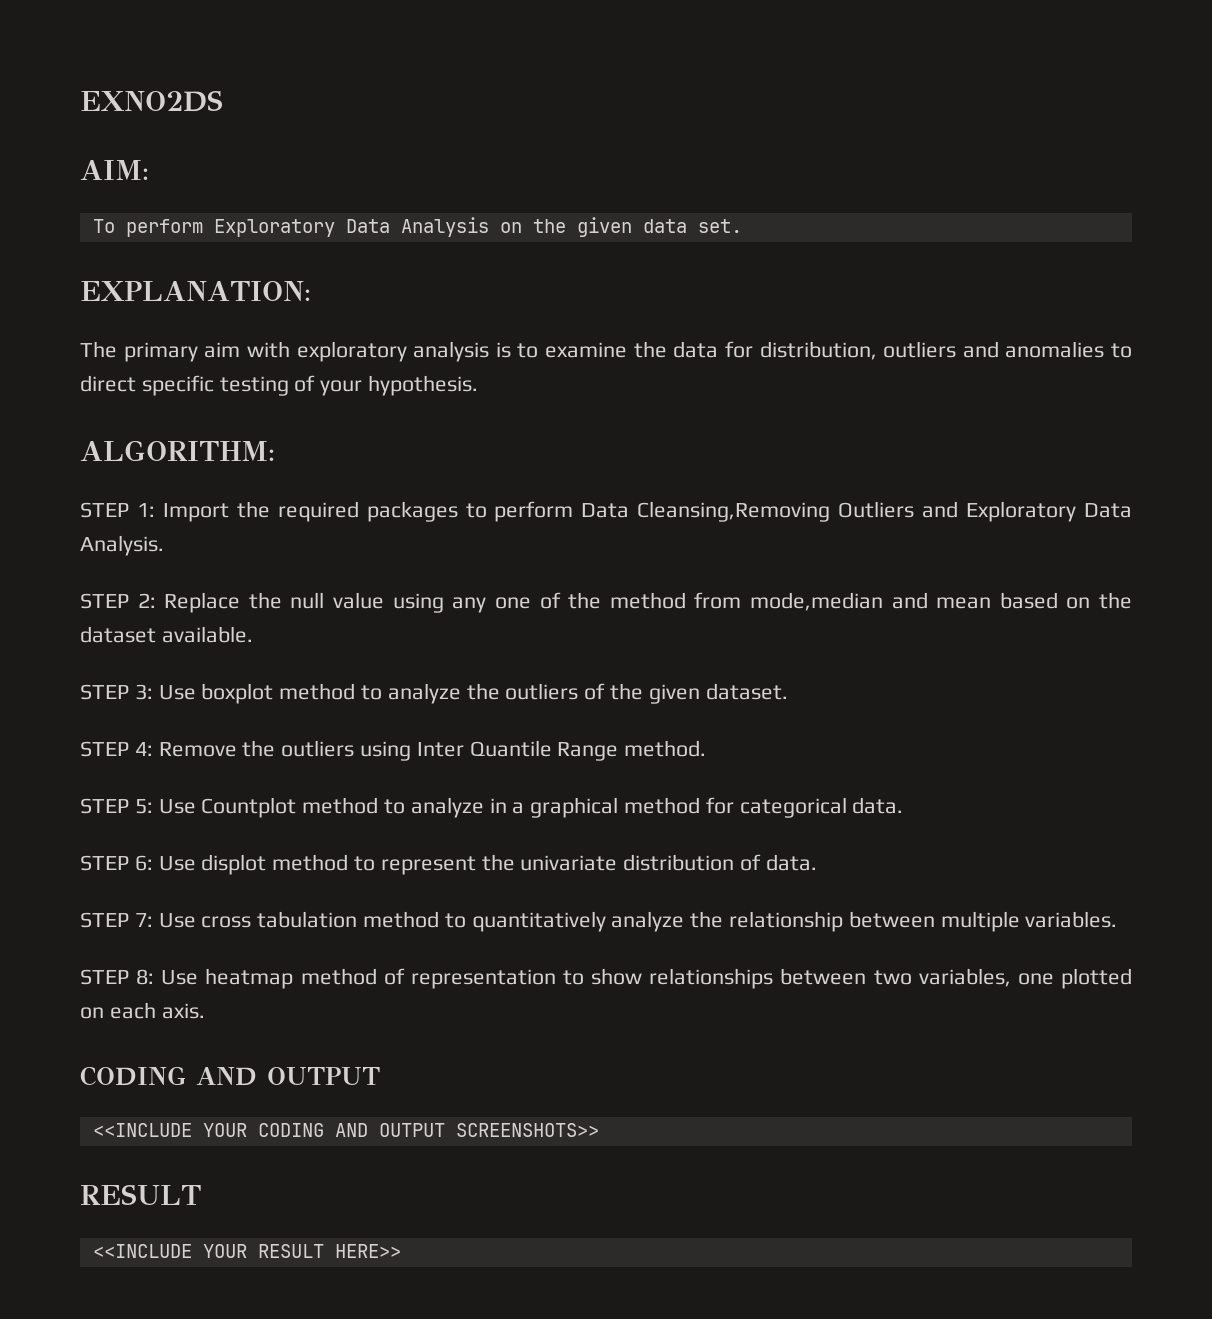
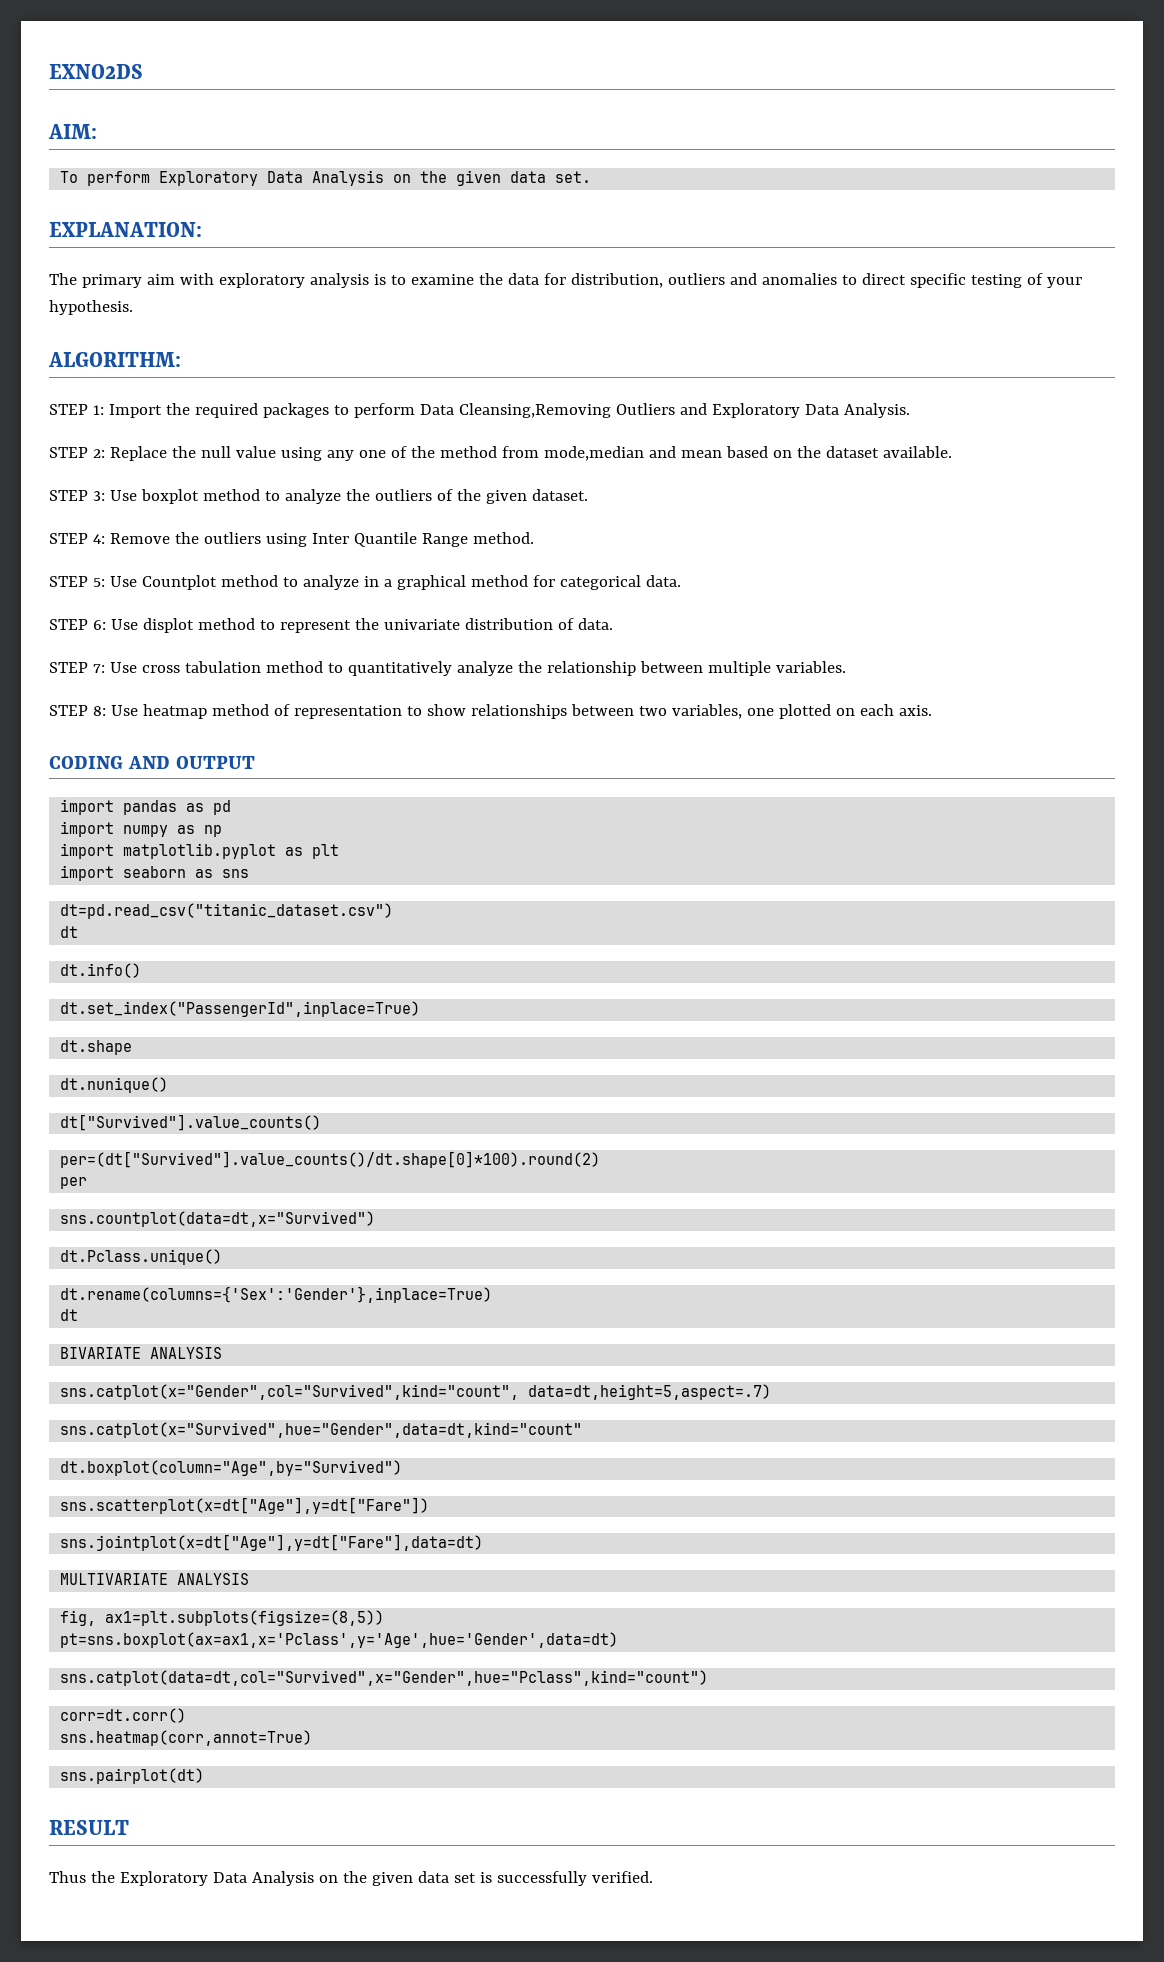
[92,1123,599,1137] [80,1184,201,1205] [92,1244,401,1258] <<INCLUDE YOUR CODING AND OUTPUT SCREENSHOTS>> // RESULT // <<INCLUDE YOUR RESULT HERE>> -> [60,799,232,815] [60,821,223,837] [60,843,340,859] [60,865,250,881] [60,903,394,919] [60,926,79,938] [60,963,142,978] [60,1001,421,1017] [60,1040,133,1055] [60,1077,169,1093] [60,1114,322,1131] [60,1151,601,1168] [60,1177,88,1189] [60,1211,376,1227] [60,1249,223,1265] [60,1286,493,1303] [60,1309,79,1321] [60,1347,223,1359] [60,1384,772,1400] [60,1422,583,1438] [60,1460,403,1476] [60,1497,430,1514] [60,1534,484,1551] [60,1573,250,1585] [60,1610,385,1626] [60,1632,619,1648] [60,1670,709,1686] [60,1708,187,1723] [60,1730,313,1746] [60,1768,205,1784] [49,1820,129,1835] [49,1871,653,1886] import pandas as pd // import numpy as np // import matplotlib.pyplot as plt // import seaborn as sns // dt=pd.read_csv("titanic_dataset.csv") // dt // dt.info() // dt.set_index("PassengerId",inplace=True) // dt.shape // dt.nunique() // dt["Survived"].value_counts() // per=(dt["Survived"].value_counts()/dt.shape[0]*100).round(2) // per // sns.countplot(data=dt,x="Survived") // dt.Pclass.unique() // dt.rename(columns={'Sex':'Gender'},inplace=True) // dt // BIVARIATE ANALYSIS // sns.catplot(x="Gender",col="Survived",kind="count", data=dt,height=5,aspect=.7) // sns.catplot(x="Survived",hue="Gender",data=dt,kind="count" // dt.boxplot(column="Age",by="Survived") // sns.scatterplot(x=dt["Age"],y=dt["Fare"]) // sns.jointplot(x=dt["Age"],y=dt["Fare"],data=dt) // MULTIVARIATE ANALYSIS // fig, ax1=plt.subplots(figsize=(8,5)) // pt=sns.boxplot(ax=ax1,x='Pclass',y='Age',hue='Gender',data=dt) // sns.catplot(data=dt,col="Survived",x="Gender",hue="Pclass",kind="count") // corr=dt.corr() // sns.heatmap(corr,annot=True) // sns.pairplot(dt) // RESULT // Thus the Exploratory Data Analysis on the given data set is successfully verified.

